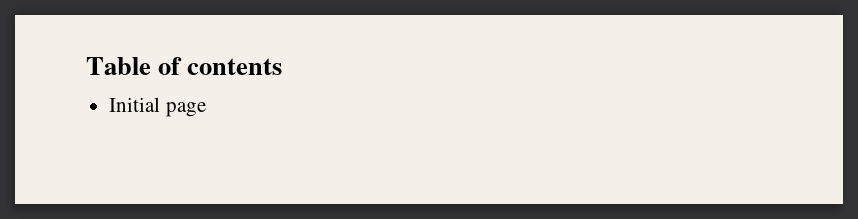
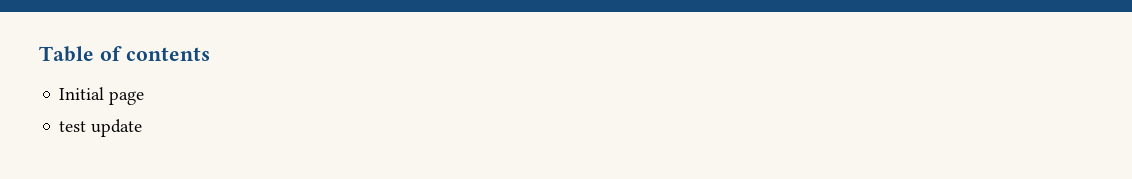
(206, 109) none -> [59,119,143,137] // test update

